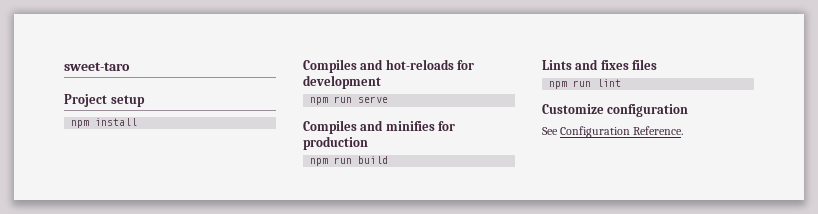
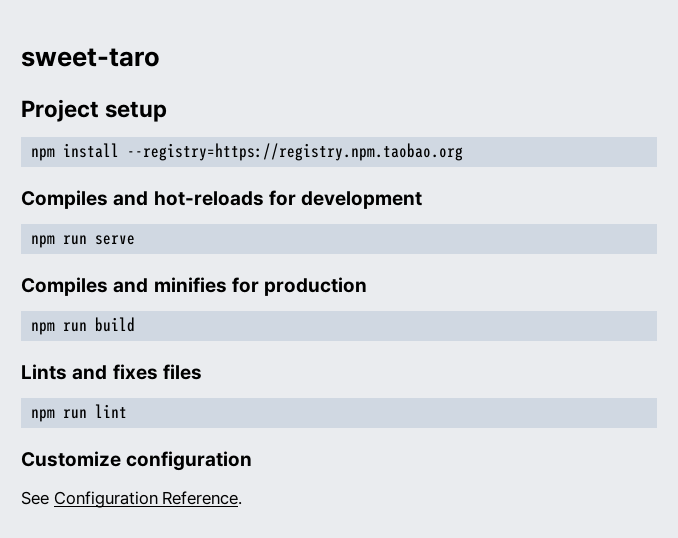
(138, 122) none -> [127,143,464,161] --registry=https://registry.npm.taobao.org

